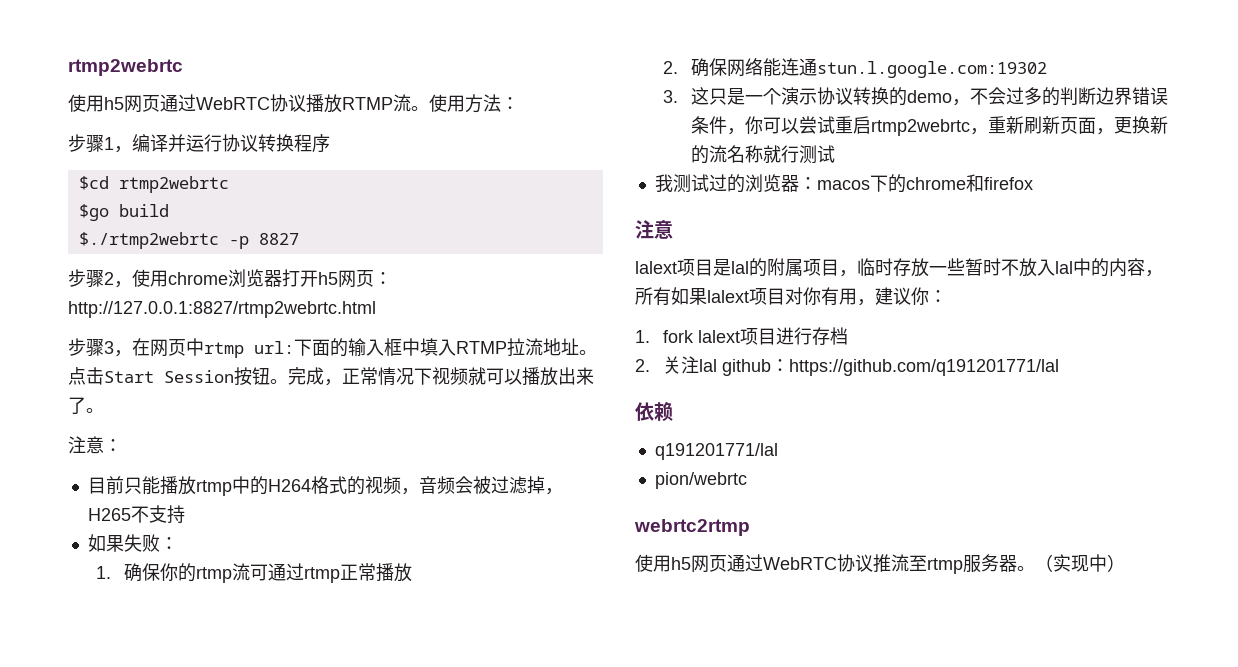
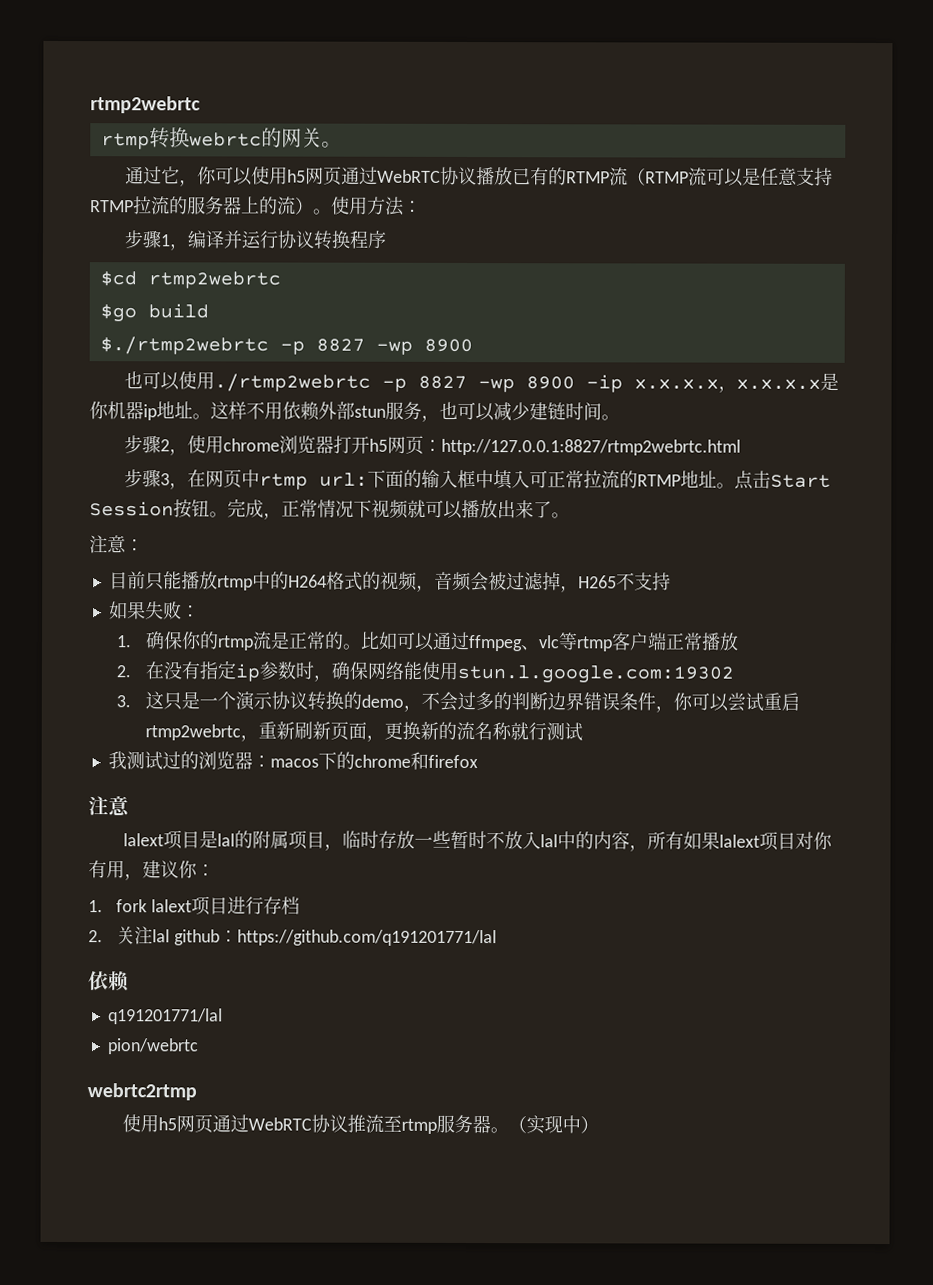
[68,59,183,76] rtmp2webrtc // -> [90,96,201,114] [100,127,342,150] [124,166,253,187] rtmp2webrtc // rtmp转换webrtc的网关。 // 通过它，你可以
[342,94,411,112] RTMP流 -> [511,167,833,187] [90,196,314,215] 已有的RTMP流（RTMP流可以是任意支持RTMP拉流的服务器上的流）
(299, 239) none -> [375,338,473,355] [123,371,839,393] [89,401,620,422] -wp 8900 // 也可以使用./rtmp2webrtc -p 8827 -wp 8900 -ip x.x.x.x，x.x.x.x是你机器ip地址。这样不用依赖外部stun服务，也可以减少建链时间。
[456,338,543,357] RTMP拉流 -> [528,470,681,489] 可正常拉流的RTMP
[249,563,412,583] [662,61,678,74] 可通过rtmp正常播放 // 2. -> [269,631,739,652] [116,660,332,682] 是正常的。比如可以通过ffmpeg、vlc等rtmp客户端正常播放 // 2.在没有指定ip参数时，
[780,58,817,76] 连通 -> [420,661,458,680] 使用

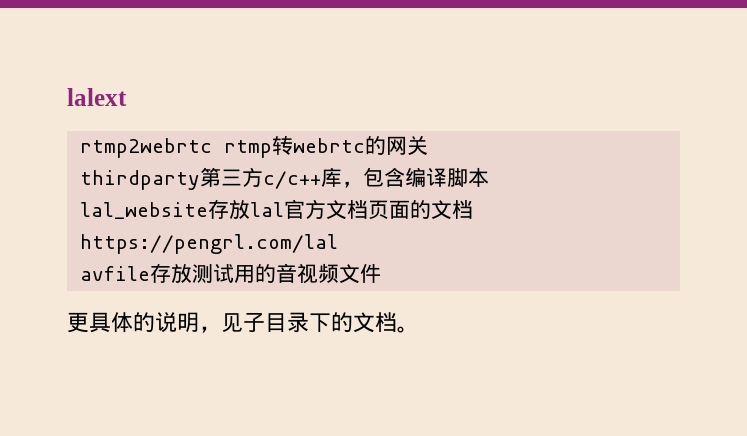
[90,96,201,114] [100,127,190,150] rtmp2webrtc // rtmp转换 -> [67,88,127,106] [79,135,293,158] lalext // rtmp2webrtc rtmp转
[320,141,342,148] [124,166,833,187] [90,196,422,216] [123,230,387,251] [99,271,281,289] [99,303,209,323] [99,336,473,355] [123,371,839,393] [89,401,620,422] [123,435,741,456] [123,469,831,490] [89,498,570,520] [89,535,144,554] [108,571,671,593] [108,601,200,620] [116,631,739,652] [116,660,734,684] [116,691,800,713] [144,721,583,742] [107,751,478,771] [88,796,130,817] [122,830,833,852] [88,860,215,881] [88,896,301,916] [88,926,498,947] [88,971,130,992] [107,1008,223,1025] [106,1038,199,1055] [87,1083,197,1101] [121,1114,599,1135] 。 // 通过它，你可以使用h5网页通过WebRTC协议播放已有的RTMP流（RTMP流可以是任意支持RTMP拉流的服务器上的流）。使用方法： // 步骤1，编译并运行协议转换程序 // $cd rtmp2webrtc // $go build // $./rtmp2webrtc -p 8827 -wp 8900 // 也可以使用./rtmp2webrtc -p 8827 -wp 8900 -ip x.x.x.x，x.x.x.x是你机器ip地址。这样不用依赖外部stun服务，也可以减少建链时间。 // 步骤2，使用chrome浏览器打开h5网页：http://127.0.0.1:8827/rtmp2webrtc.html // 步骤3，在网页中rtmp url:下面的输入框中填入可正常拉流的RTMP地址。点击Start Session按钮。完成，正常情况下视频就可以播放出来了。 // 注意： // 目前只能播放rtmp中的H264格式的视频，音频会被过滤掉，H265不支持 // 如果失败： // 1.确保你的rtmp流是正常的。比如可以通过ffmpeg、vlc等rtmp客户端正常播放 // 2.在没有指定ip参数时，确保网络能使用stun.l.google.com:19302 // 3.这只是一个演示协议转换的demo，不会过多的判断边界错误条件，你可以尝试重启rtmp2webrtc，重新刷新页面，更换新的流名称就行测试 // 我测试过的浏览器：macos下的chrome和firefox // 注意 // lalext项目是lal的附属项目，临时存放一些暂时不放入lal中的内容，所有如果lalext项目对你有用，建议你： // 1. fork lalext项目进行存档 // 2.关注lal github：https://github.com/q191201771/lal // 依赖 // q191201771/lal // pion/webrtc // webrtc2rtmp // 使用h5网页通过WebRTC协议推流至rtmp服务器。（实现中） -> [79,167,489,190] [79,199,473,220] [79,234,338,254] [79,263,381,284] [67,312,419,333] // thirdparty第三方c/c++库，包含编译脚本 // lal_website存放lal官方文档页面的文档https://pengrl.com/lal // avfile存放测试用的音视频文件 // 更具体的说明，见子目录下的文档。

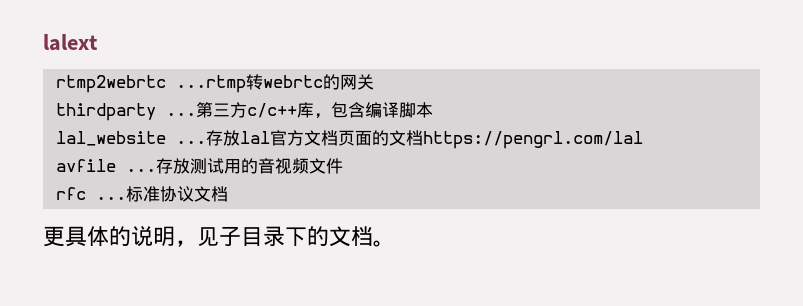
[223,140,272,158] rtmp -> [176,75,247,93] ...rtmp
(200, 180) none -> [166,112,197,116] ...
(208, 210) none -> [176,140,207,144] ...
(150, 273) none -> [126,168,157,172] ...
(381, 273) none -> [56,186,229,202] // rfc ...标准协议文档

